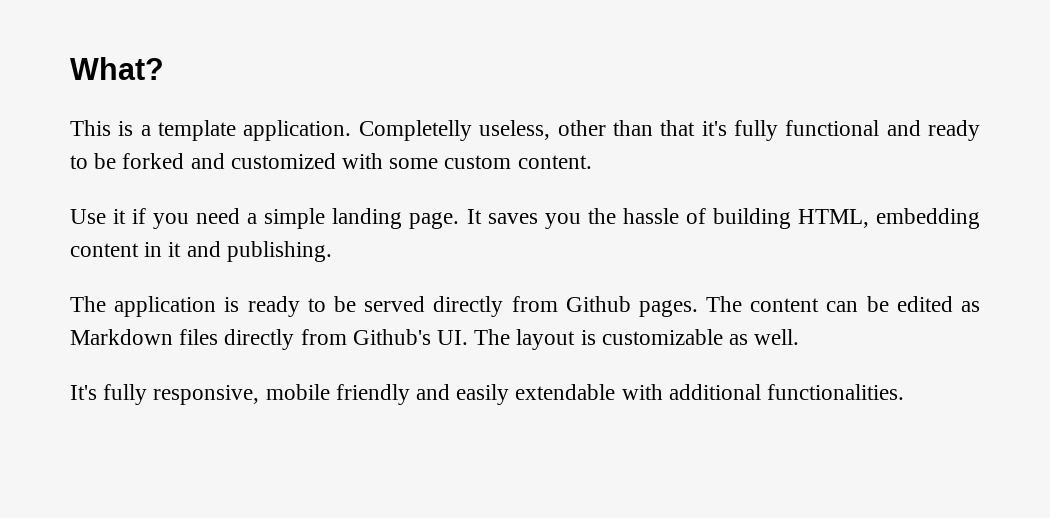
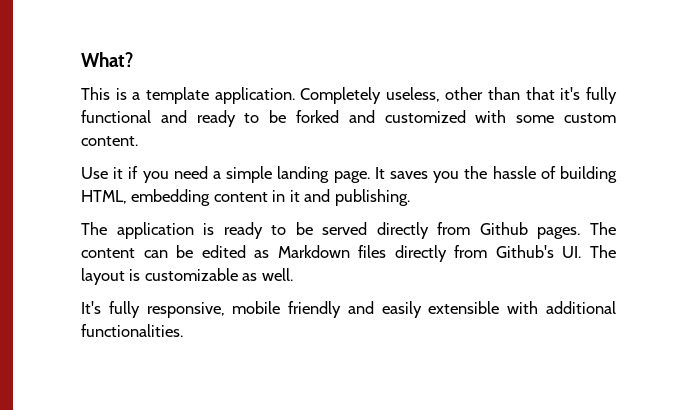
[358,120,472,141] Completelly -> [300,87,382,104] Completely
[515,384,616,400] extendable -> [428,301,500,314] extensible

